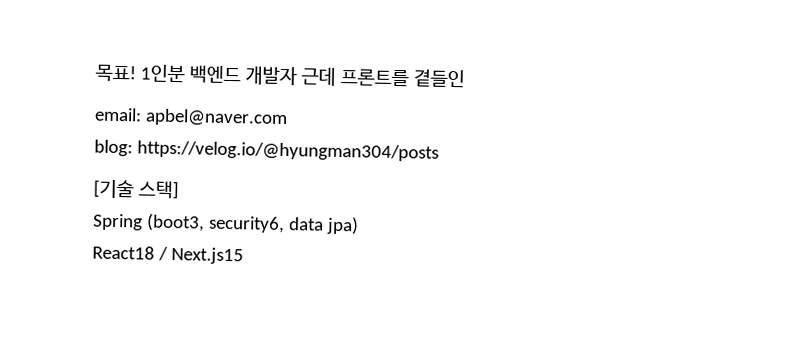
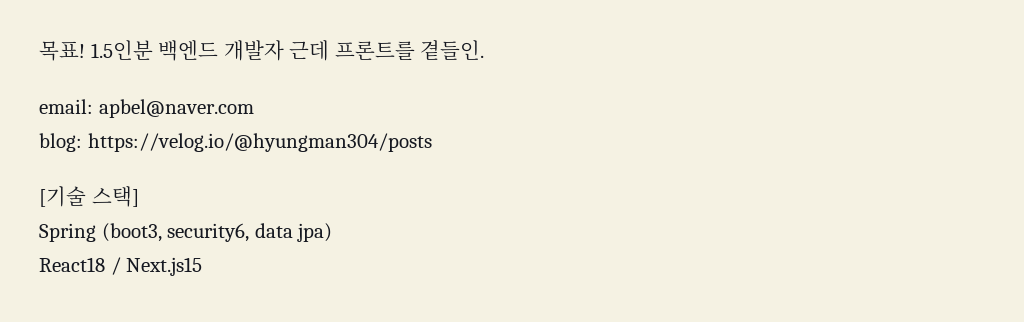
[139,64,185,83] 1인분 -> [90,40,153,60] 1.5인분
[412,69,465,88] 곁들인 -> [420,40,485,60] 곁들인.

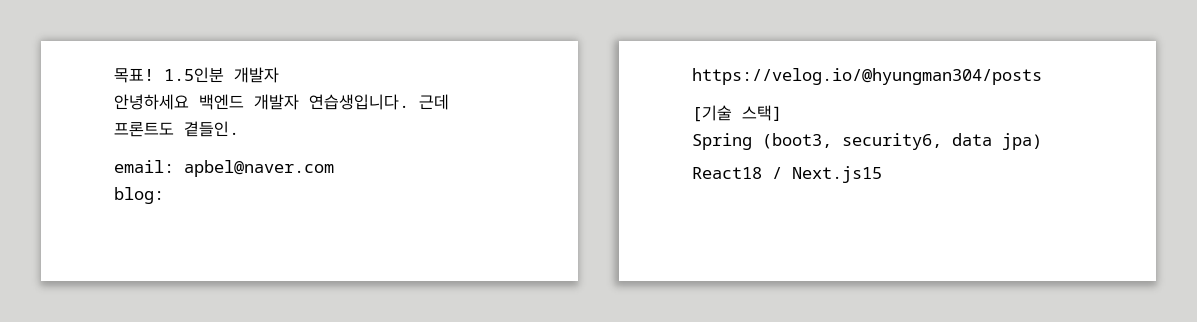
[158,40,415,61] 백엔드 개발자 근데 프론트를 -> [234,67,279,83] [114,94,449,110] [114,122,174,137] 개발자 // 안녕하세요 백엔드 개발자 연습생입니다. 근데 프론트도

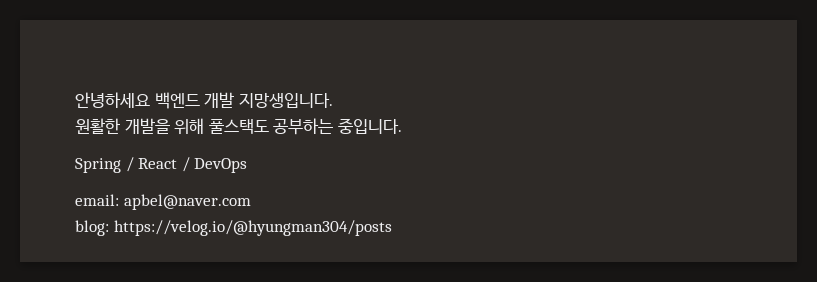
[114,67,279,83] [114,94,449,110] [114,121,239,137] [114,160,334,177] [114,187,164,204] [692,68,1042,85] [692,105,782,122] [692,133,1042,150] [692,166,882,183] 목표! 1.5인분 개발자 // 안녕하세요 백엔드 개발자 연습생입니다. 근데 프론트도 곁들인. // email: apbel@naver.com // blog: https://velog.io/@hyungman304/posts // [기술 스택] // Spring (boot3, security6, data jpa) // React18 / Next.js15 -> [75,92,333,109] [75,118,402,135] [75,157,248,173] [75,194,251,210] [75,220,392,236] 안녕하세요 백엔드 개발 지망생입니다. // 원활한 개발을 위해 풀스택도 공부하는 중입니다. // Spring / React / DevOps // email: apbel@naver.com // blog: https://velog.io/@hyungman304/posts

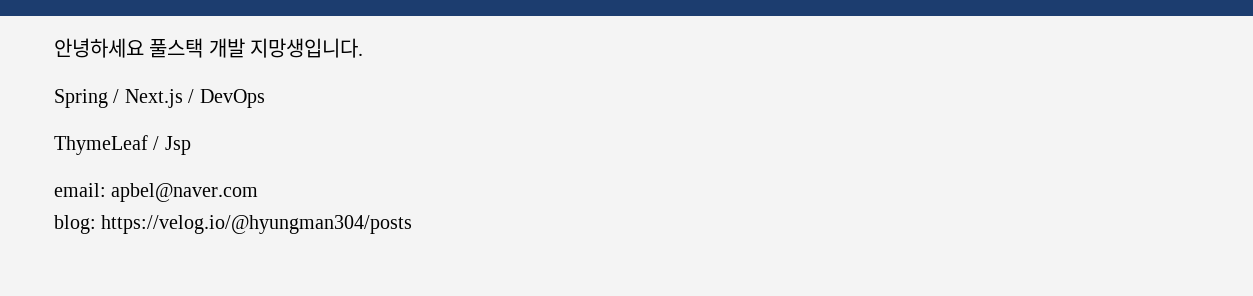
[154,92,200,109] 백엔드 -> [149,38,204,58] 풀스택
[75,118,402,135] // 원활한 개발을 위해 풀스택도 공부하는 중입니다. -> (364, 48) none
[138,158,178,169] React -> [124,89,183,108] Next.js
(248, 165) none -> [54,135,191,155] // ThymeLeaf / Jsp

